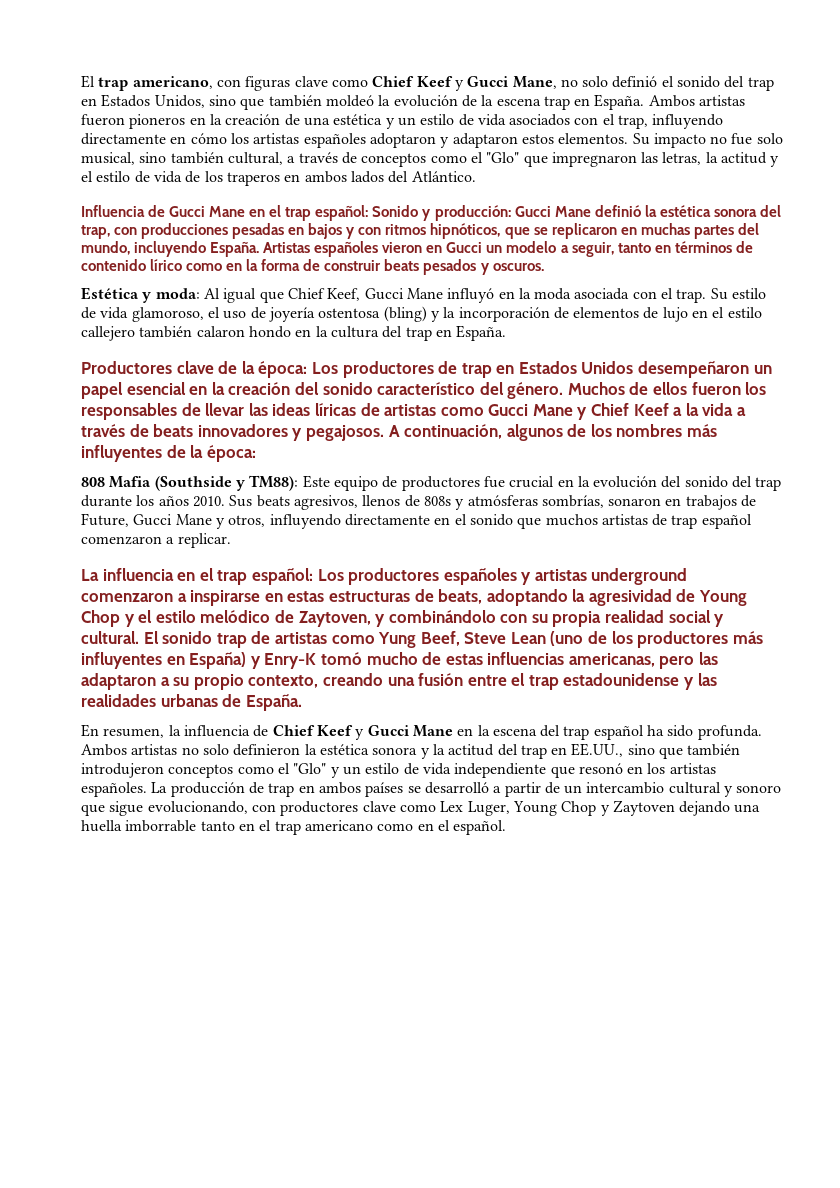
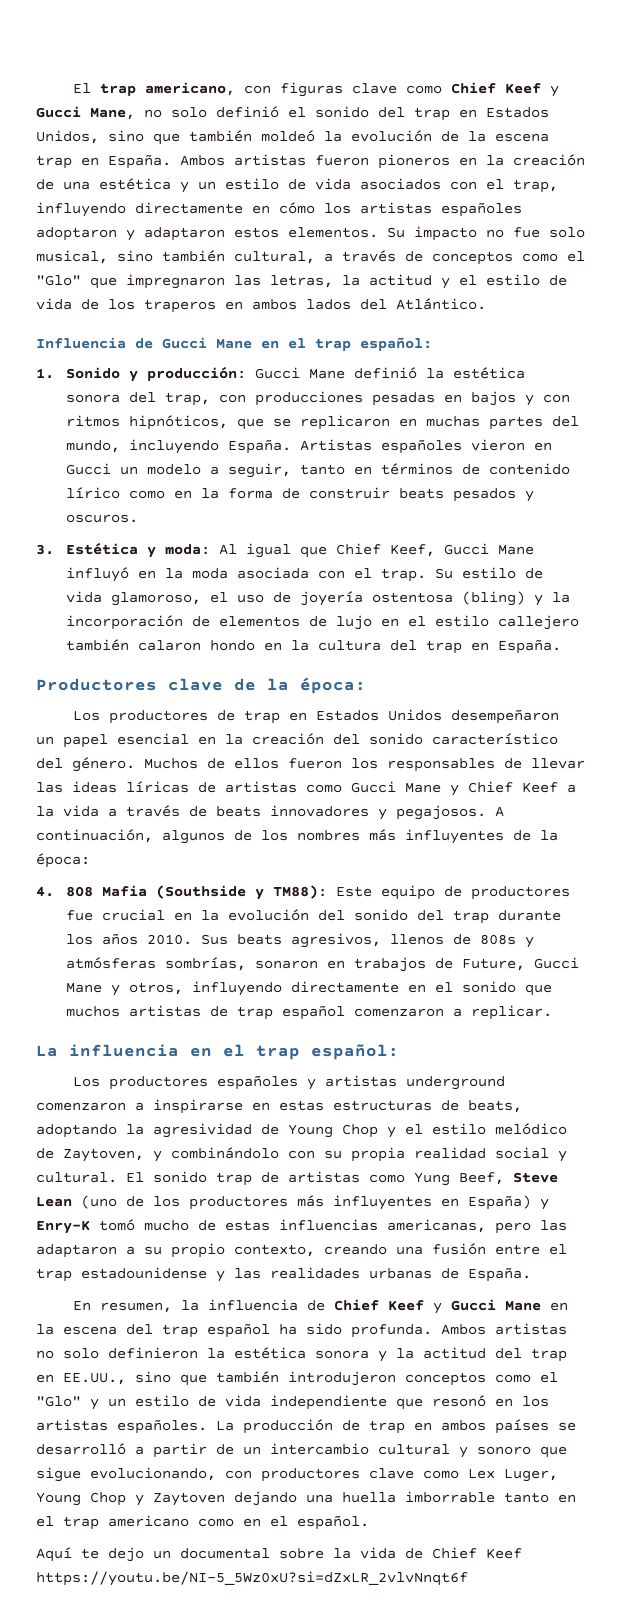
(369, 213) none -> [36,368,54,379] // 1.
(544, 267) none -> [36,544,54,555] 3.
(308, 369) none -> (366, 685) //
(256, 453) none -> [36,886,54,897] 4.
(313, 576) none -> (399, 1052) //
(507, 827) none -> [36,1547,522,1562] [36,1571,468,1586] // Aquí te dejo un documental sobre la vida de Chief Keef https://youtu.be/NI-5_5Wz0xU?si=dZxLR_2vlvNnqt6f

